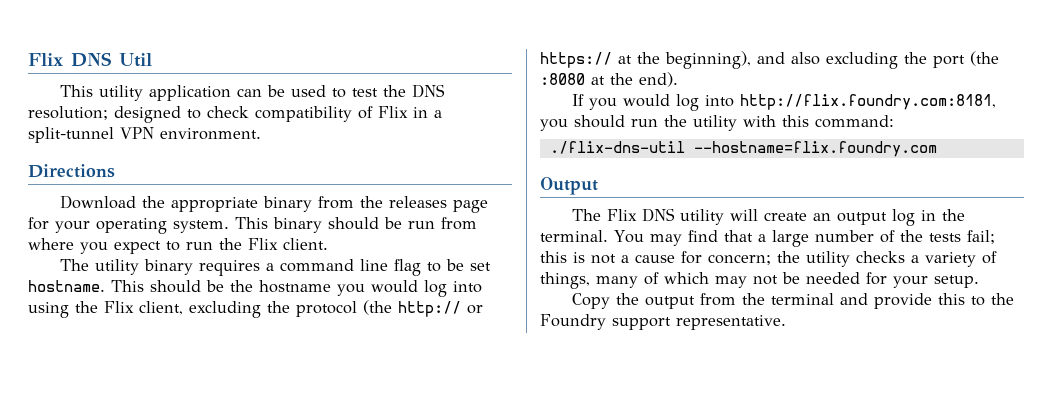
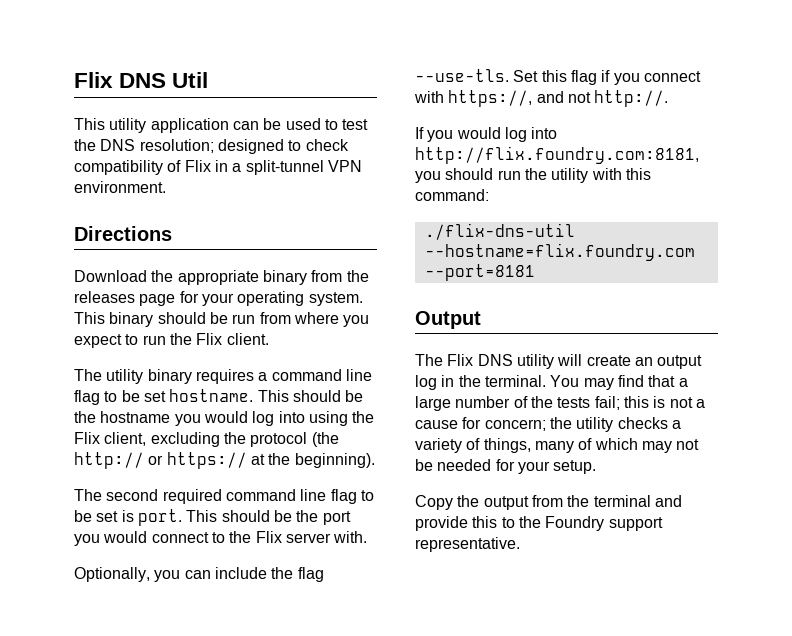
[665,51,999,69] [540,72,678,87] beginning), and also excluding the port (the :8080 at the end). -> [294,453,375,468] [74,489,374,504] [74,509,351,526] [74,531,368,546] [74,567,324,582] [415,69,701,85] [414,90,669,107] beginning). // The second required command line flag to be set is port. This should be the port you would connect to the Flix server with. // Optionally, you can include the flag --use-tls. Set this flag if you connect with https://, and not http://.
(937, 149) none -> [424,264,535,281] --port=8181

